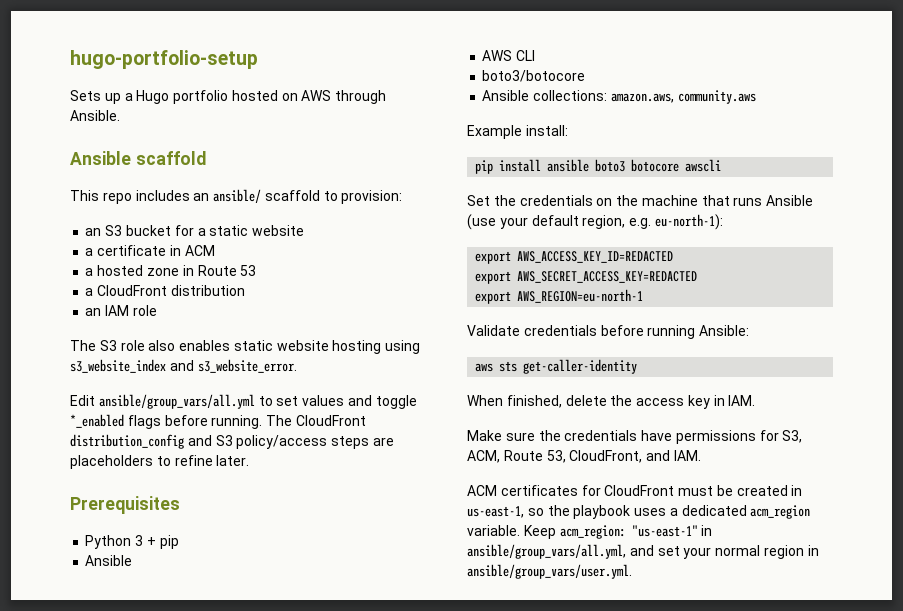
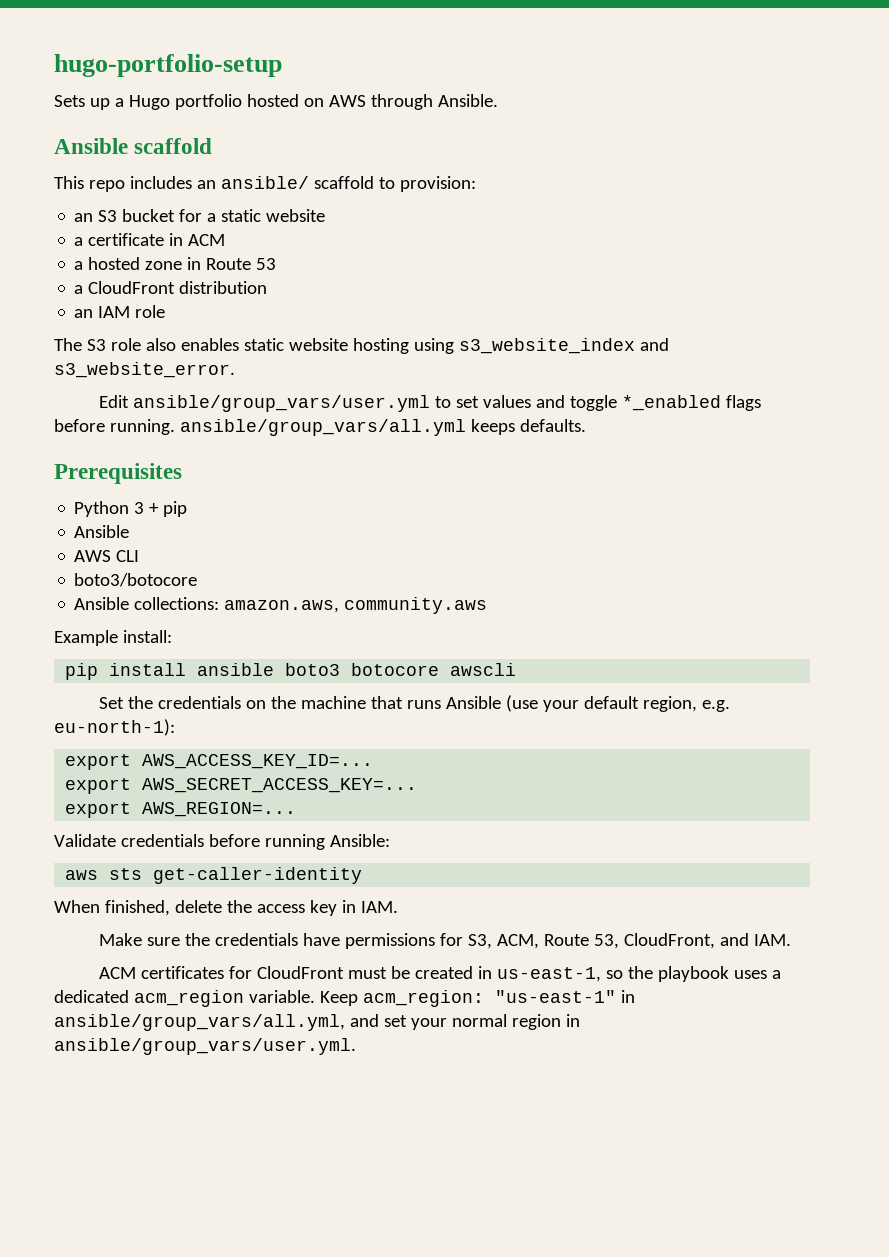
[98,394,255,409] ansible/group_vars/all.yml -> [132,395,430,412] ansible/group_vars/user.yml
[266,415,366,426] [70,434,394,449] [70,455,250,469] The CloudFront distribution_config and S3 policy/access steps are placeholders to refine later. -> [179,419,586,436] ansible/group_vars/all.yml keeps defaults.
[517,251,674,263] [475,271,698,284] [475,289,644,304] AWS_ACCESS_KEY_ID=REDACTED // export AWS_SECRET_ACCESS_KEY=REDACTED // export AWS_REGION=eu-north-1 -> [142,754,374,769] [65,778,418,794] [65,802,297,818] AWS_ACCESS_KEY_ID=... // export AWS_SECRET_ACCESS_KEY=... // export AWS_REGION=...

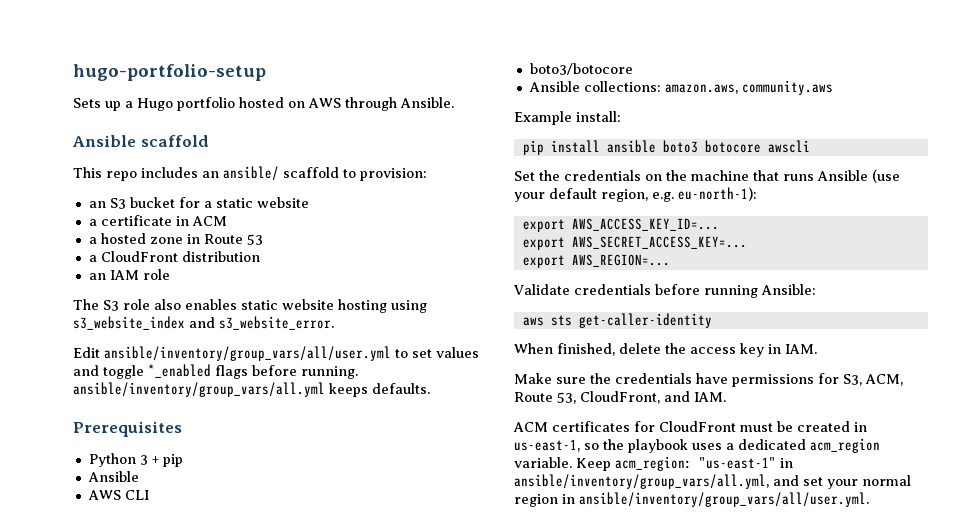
[132,395,430,412] ansible/group_vars/user.yml -> [104,346,391,361] ansible/inventory/group_vars/all/user.yml
[179,419,466,436] ansible/group_vars/all.yml -> [73,382,325,397] ansible/inventory/group_vars/all.yml
[54,1014,345,1031] ansible/group_vars/all.yml, -> [514,474,769,489] ansible/inventory/group_vars/all.yml,
[54,1038,356,1055] ansible/group_vars/user.yml. -> [579,492,869,507] ansible/inventory/group_vars/all/user.yml.

